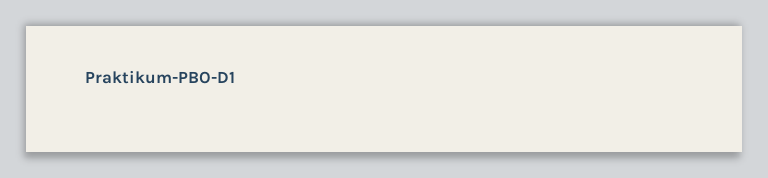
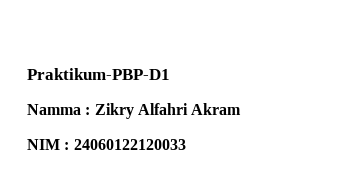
[85,70,235,84] Praktikum-PBO-D1 -> [27,68,170,80] [27,103,242,119] [27,139,186,150] Praktikum-PBP-D1 // Namma : Zikry Alfahri Akram // NIM : 24060122120033

